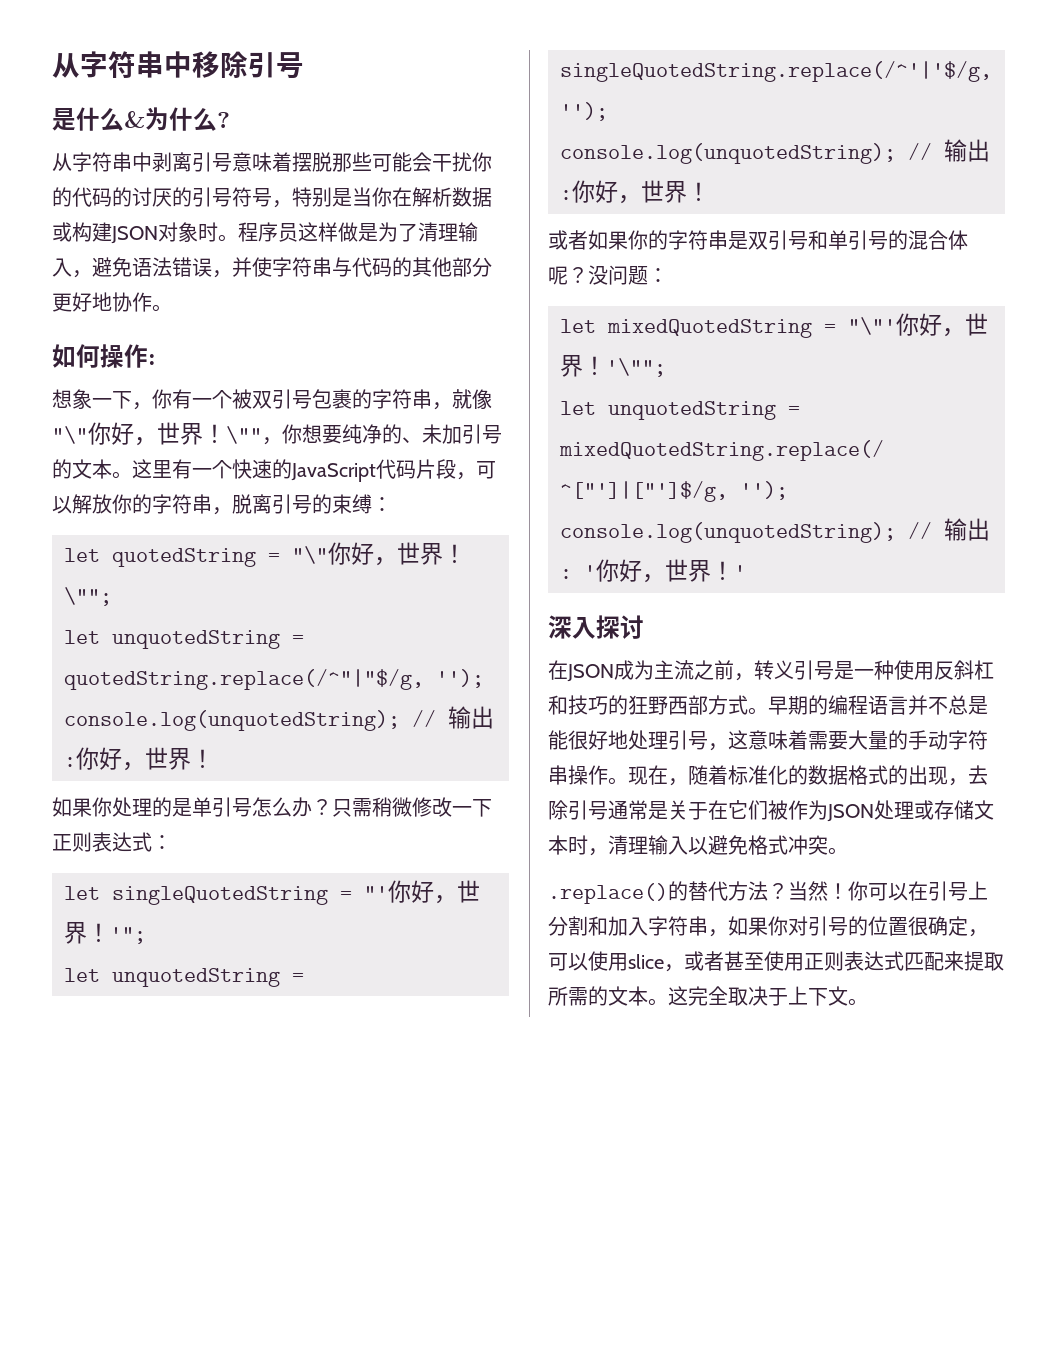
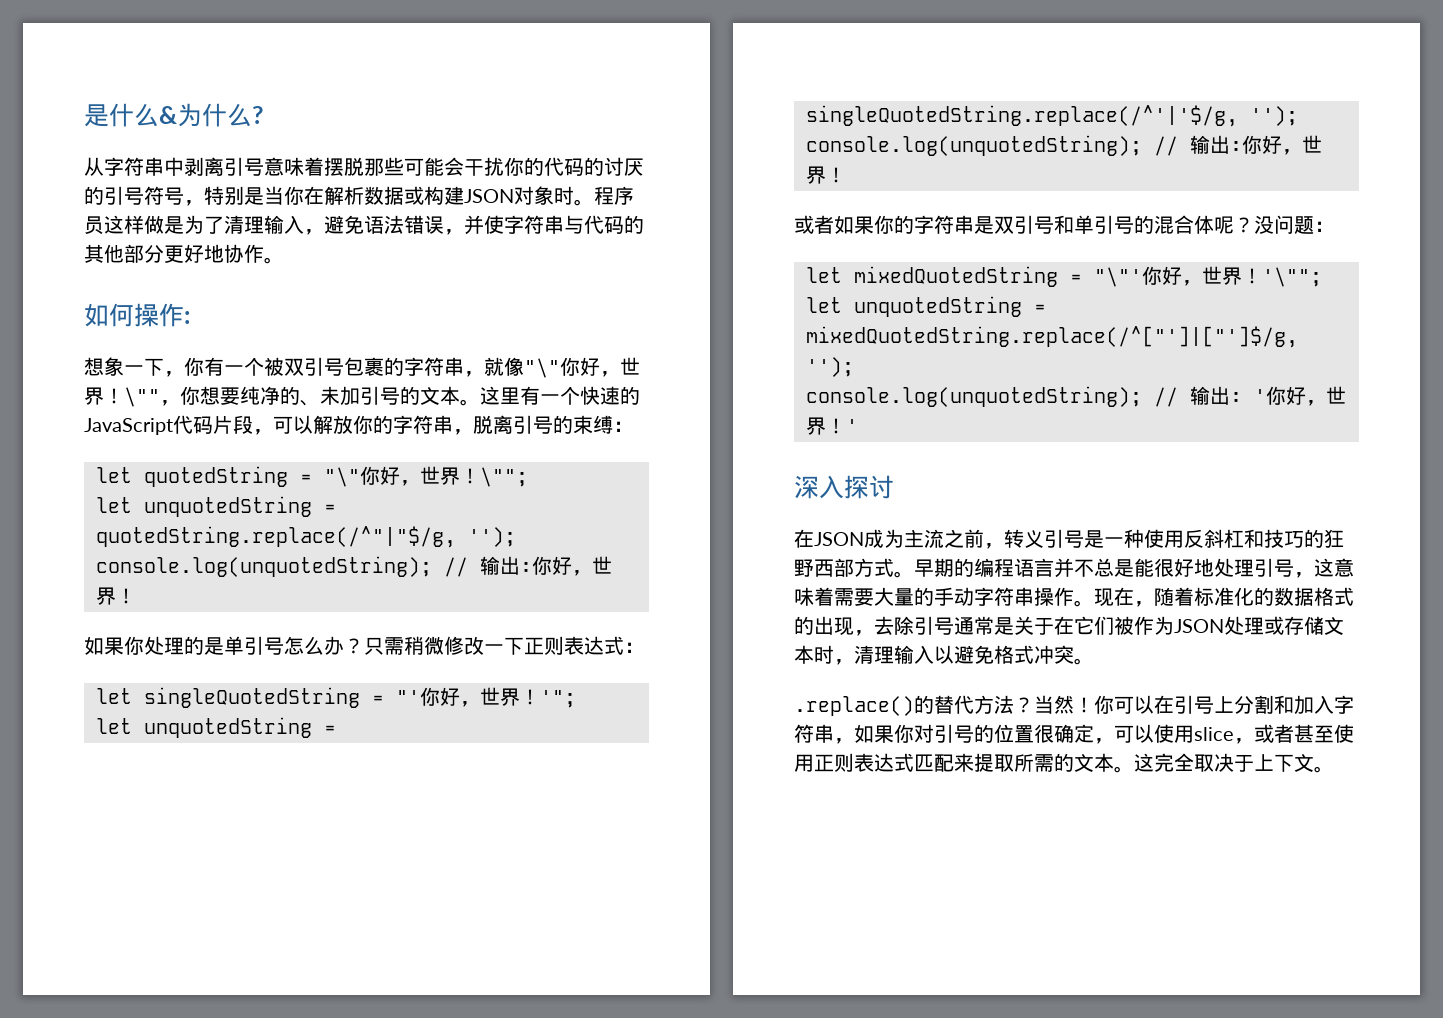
[52,51,304,78] 从字符串中移除引号 // -> (84, 115) none

